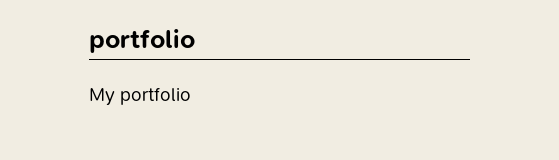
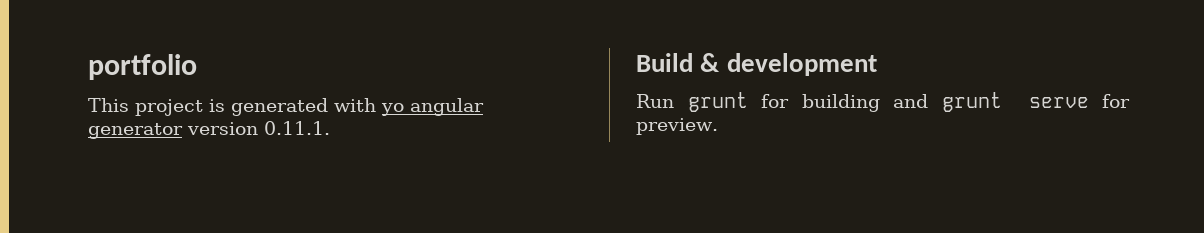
[89,87,192,106] My portfolio -> [88,98,484,116] [88,121,330,139] [636,53,877,76] [636,92,1130,112] [636,118,718,135] This project is generated with yo angular generator version 0.11.1. // Build & development // Run grunt for building and grunt serve for preview.

